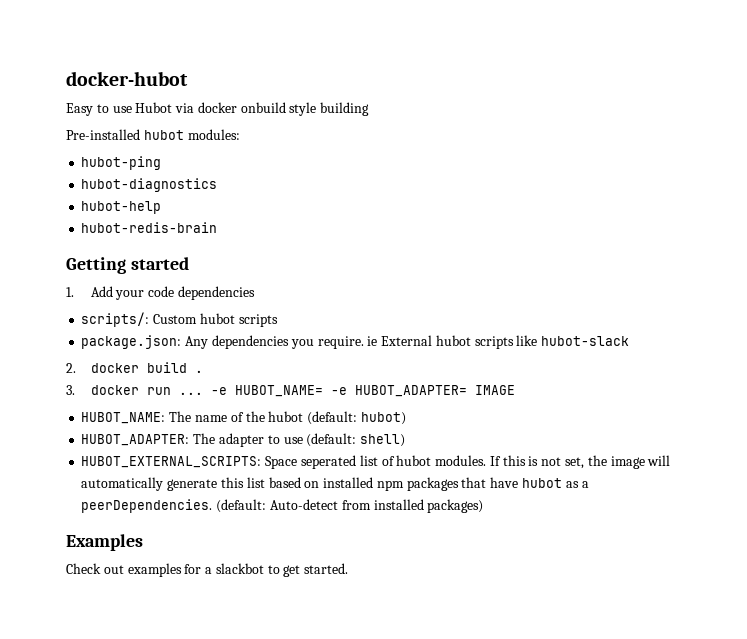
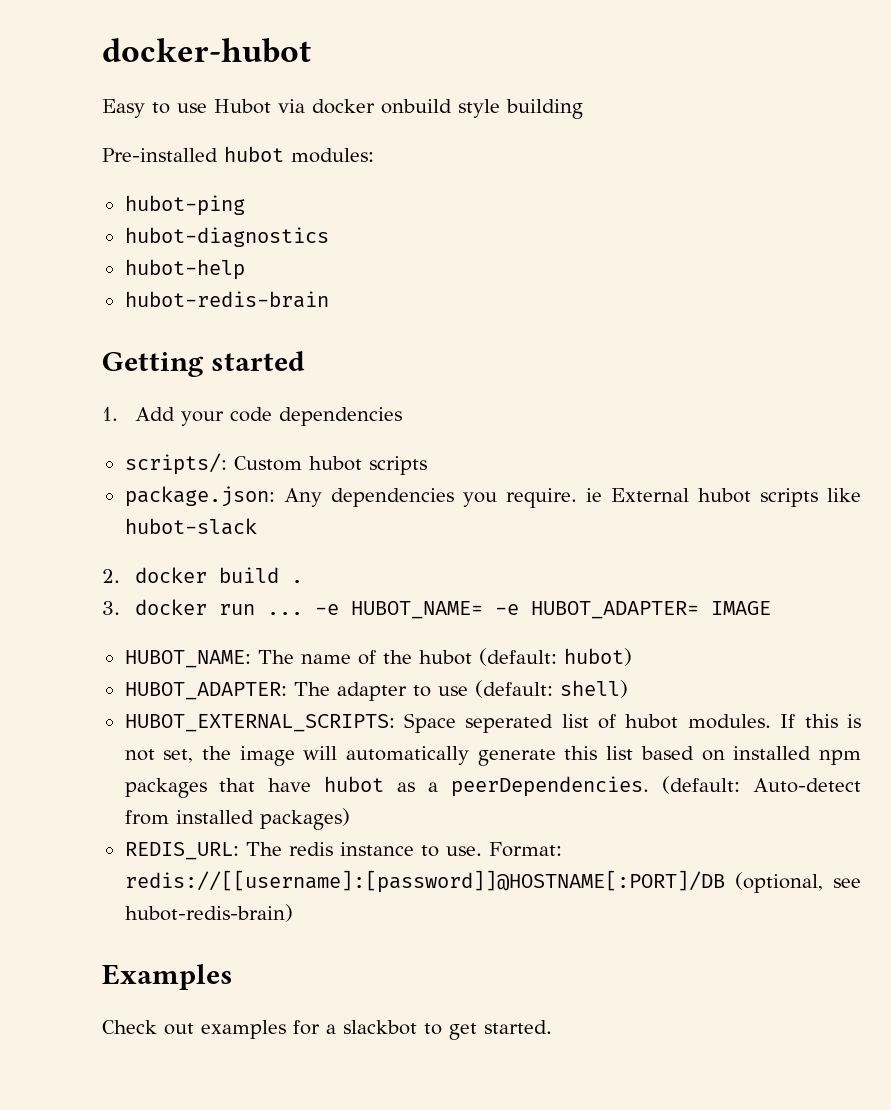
(484, 506) none -> [124,842,562,860] [124,870,861,893] [124,904,293,922] // REDIS_URL: The redis instance to use. Format: redis://[[username]:[password]]@HOSTNAME[:PORT]/DB (optional, see hubot-redis-brain)

